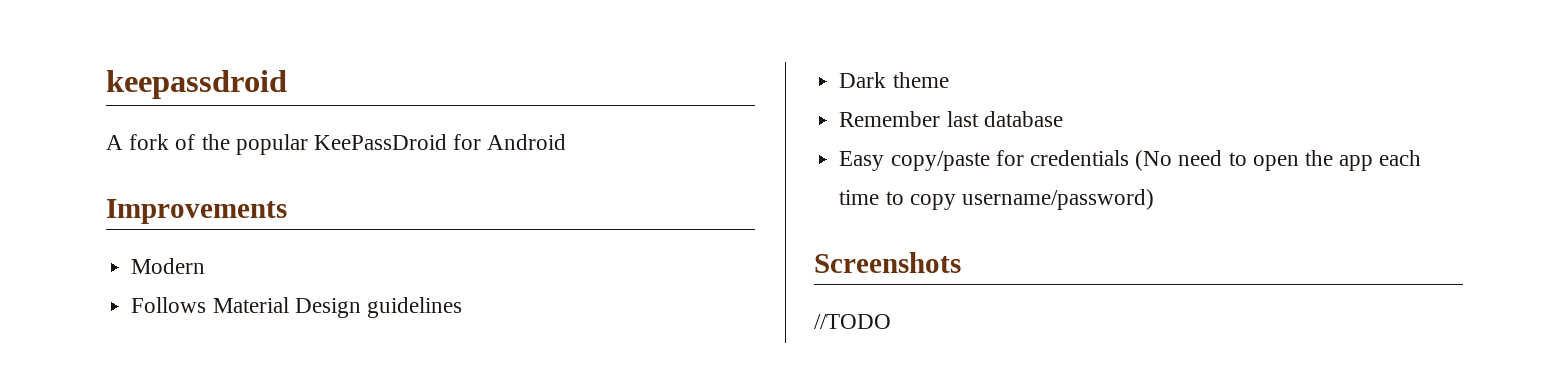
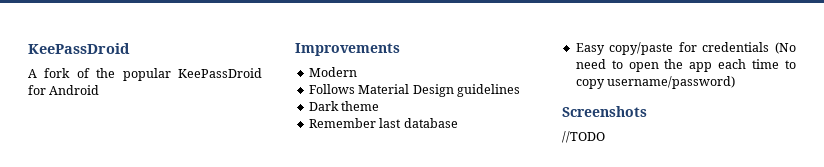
[106,70,287,99] keepassdroid -> [28,43,130,54] KeePassDroid

